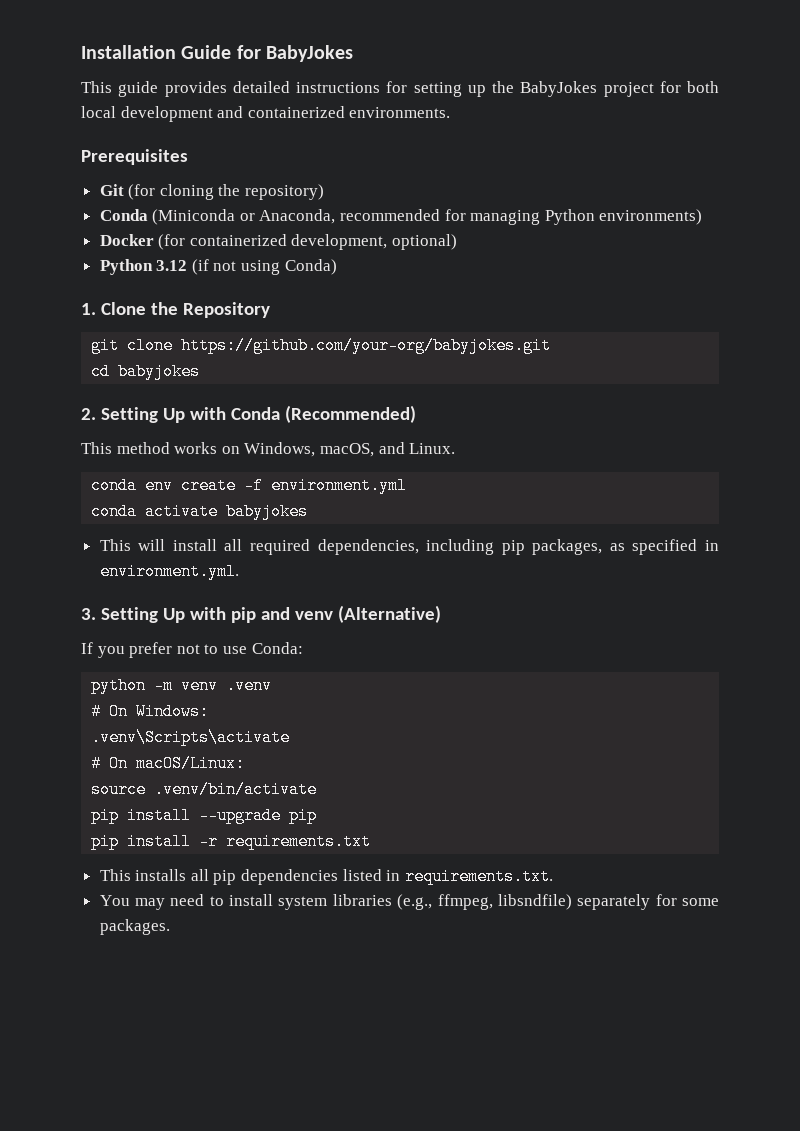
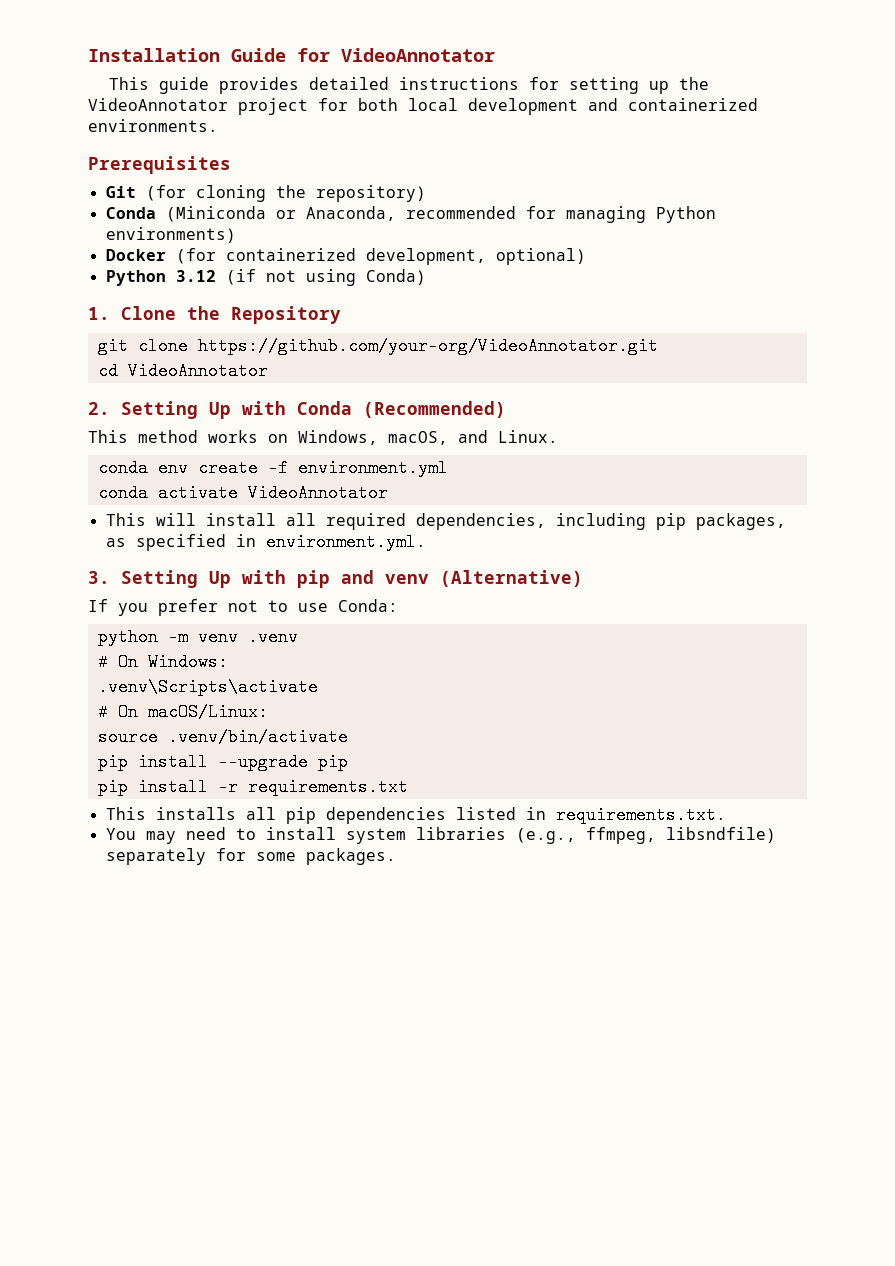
[265,45,353,62] BabyJokes -> [341,48,495,62] VideoAnnotator
[520,81,598,97] BabyJokes -> [88,98,228,111] VideoAnnotator
[181,337,552,354] https://github.com/your-org/babyjokes.git -> [197,337,658,355] https://github.com/your-org/VideoAnnotator.git
[118,363,201,380] babyjokes -> [127,362,268,380] VideoAnnotator
[226,503,309,520] babyjokes -> [247,484,388,502] VideoAnnotator

